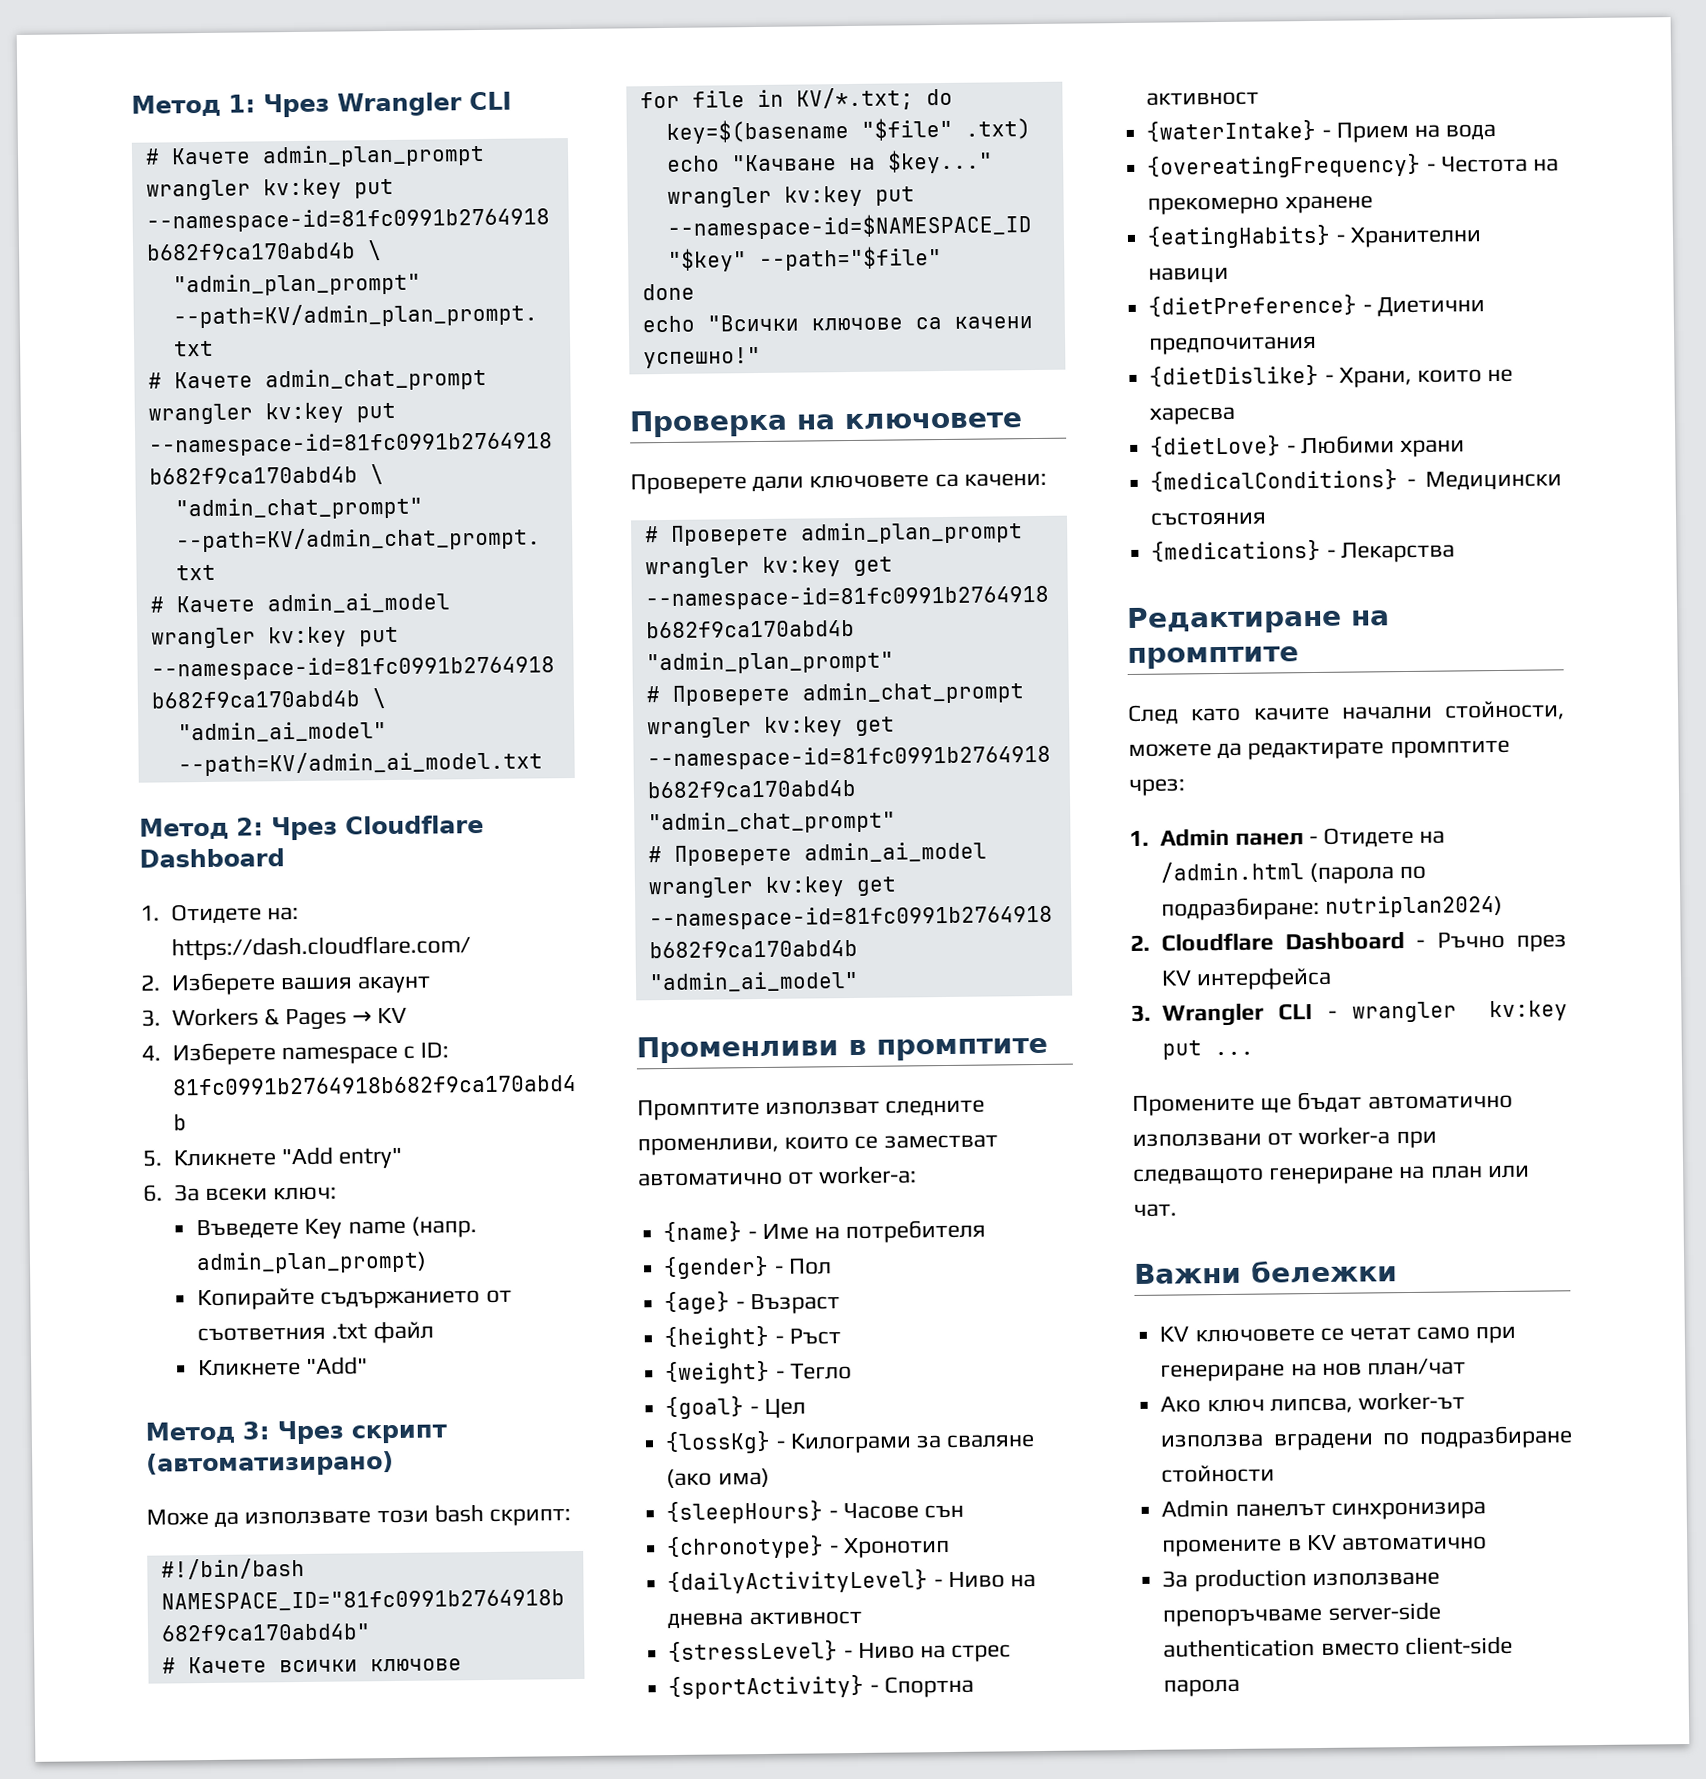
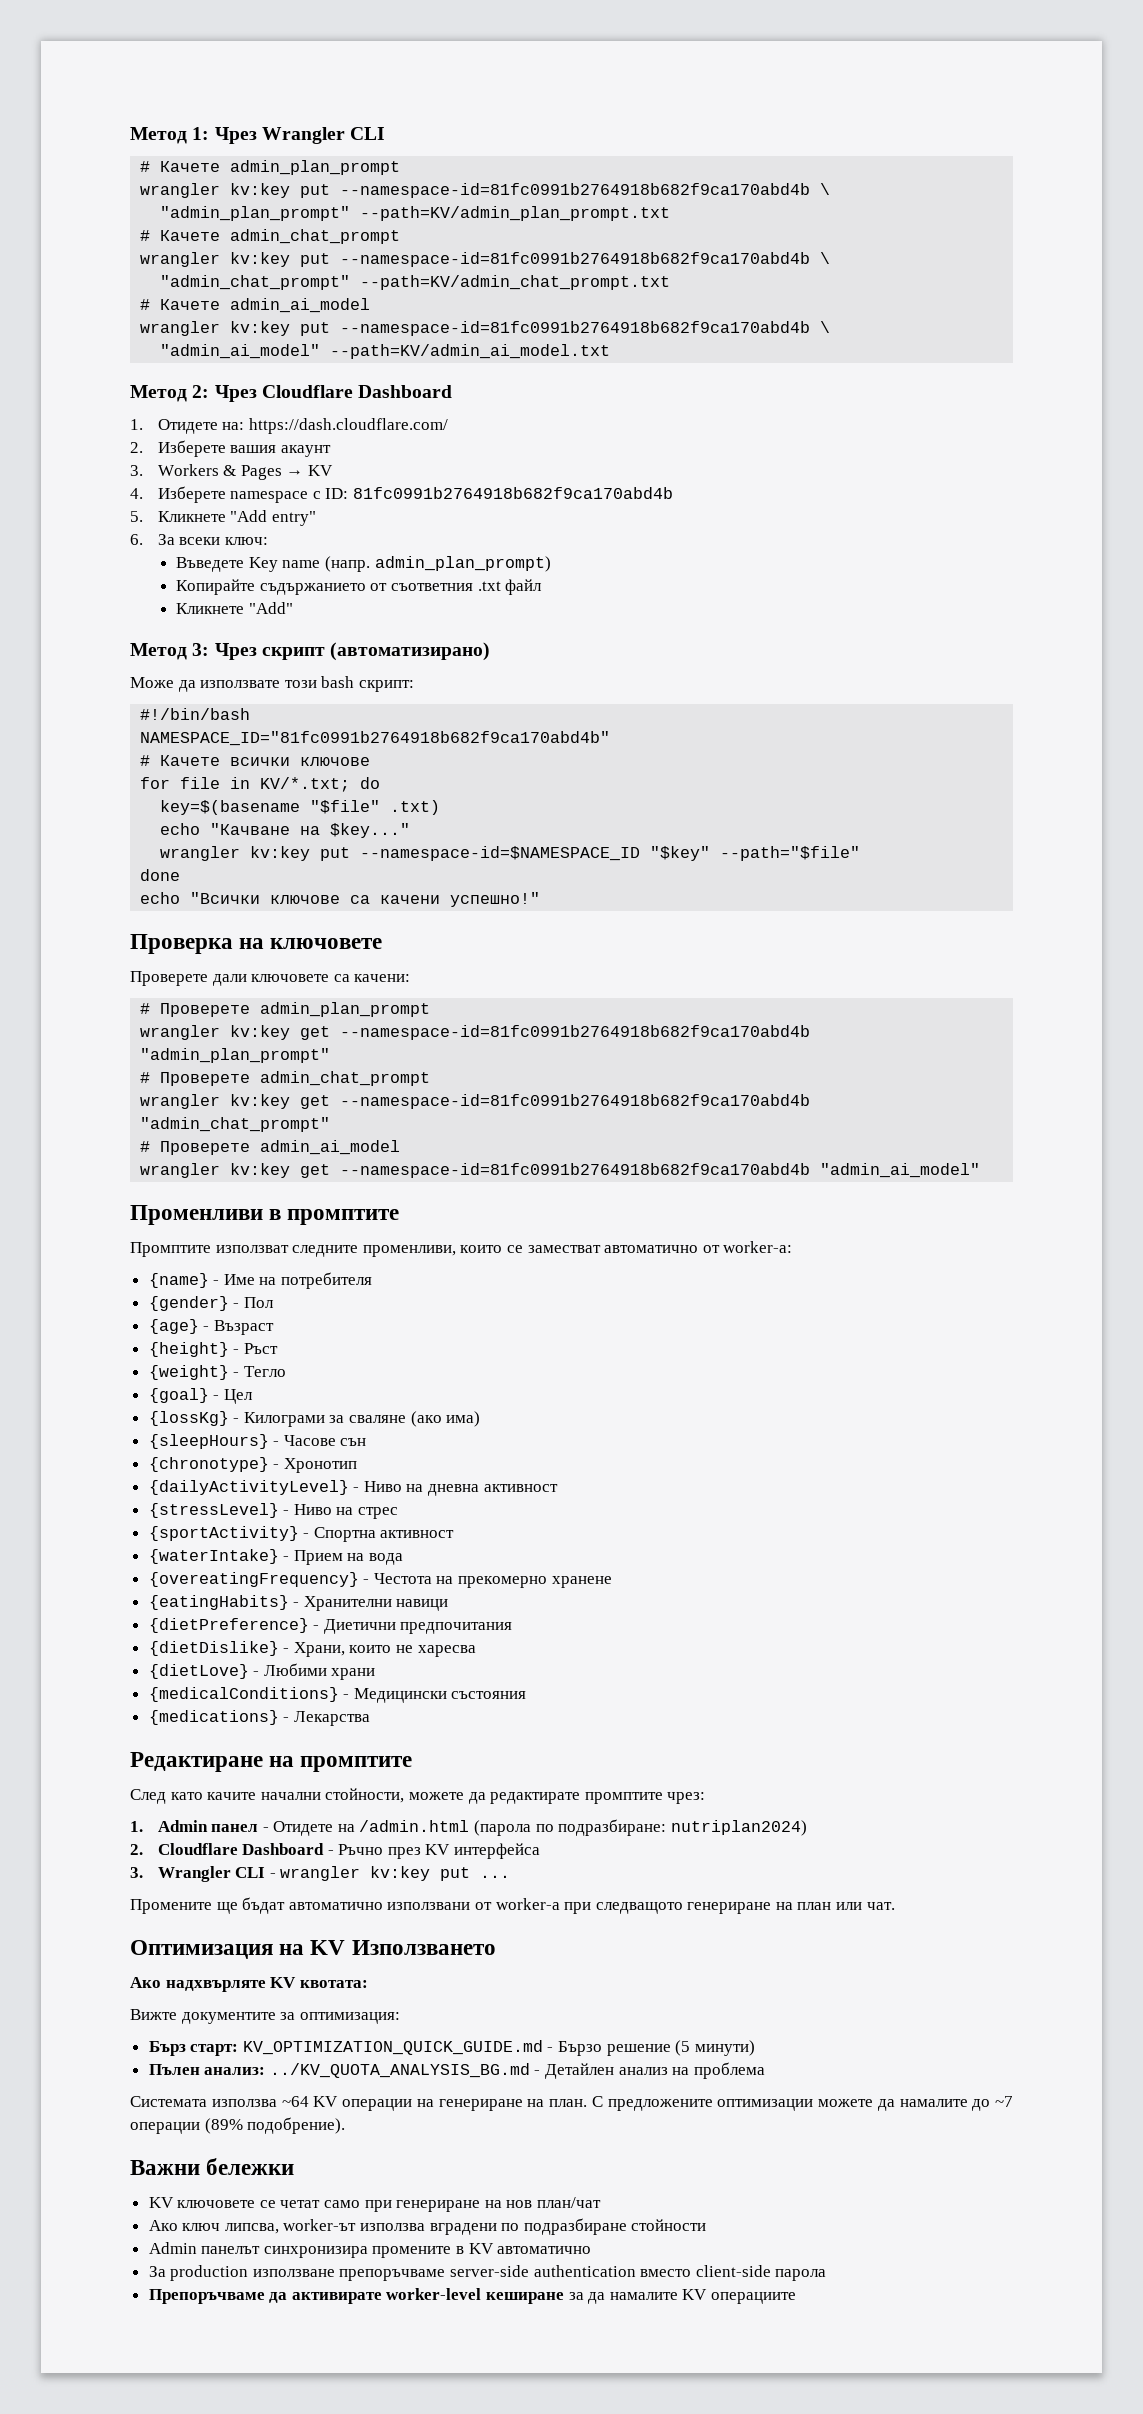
(1177, 1210) none -> [130,1940,496,1959] [130,1977,368,1992] [130,2009,400,2024] [148,2040,755,2056] [148,2062,765,2079] [130,2096,1013,2111] [130,2117,346,2134] // Оптимизация на KV Използването // Ако надхвърляте KV квотата: // Вижте документите за оптимизация: // Бърз старт: KV_OPTIMIZATION_QUICK_GUIDE.md - Бързо решение (5 минути) // Пълен анализ: ../KV_QUOTA_ANALYSIS_BG.md - Детайлен анализ на проблема // Системата използва ~64 KV операции на генериране на план. С предложените оптимизации можете да намалите до ~7 операции (89% подобрение).
(1241, 1687) none -> [148,2288,797,2304] // Препоръчваме да активирате worker-level кеширане за да намалите KV операциите

